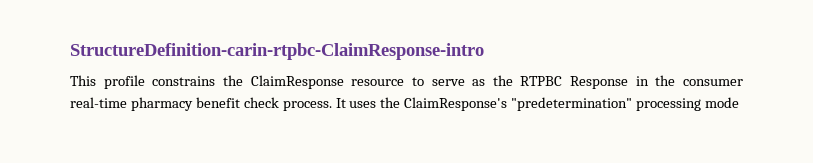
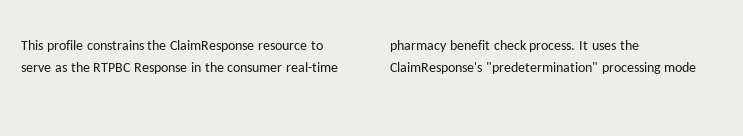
[70,43,484,60] StructureDefinition-carin-rtpbc-ClaimResponse-intro // -> (21, 45) none

